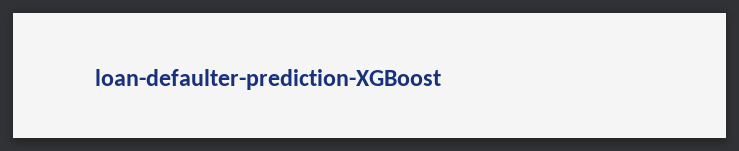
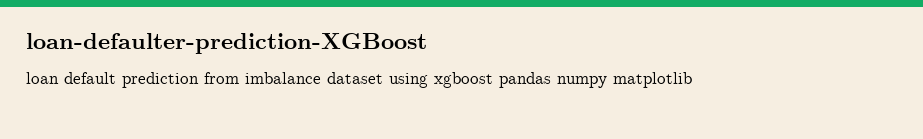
(441, 79) none -> [26,72,692,88] // loan default prediction from imbalance dataset using xgboost pandas numpy matplotlib

